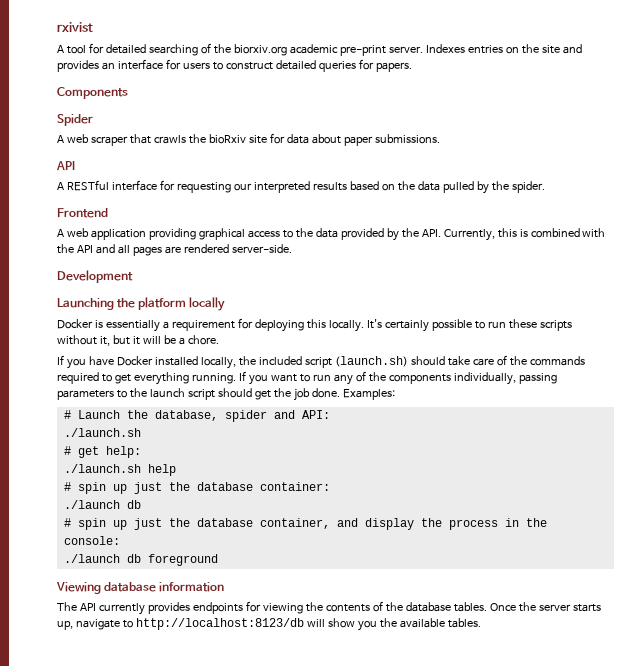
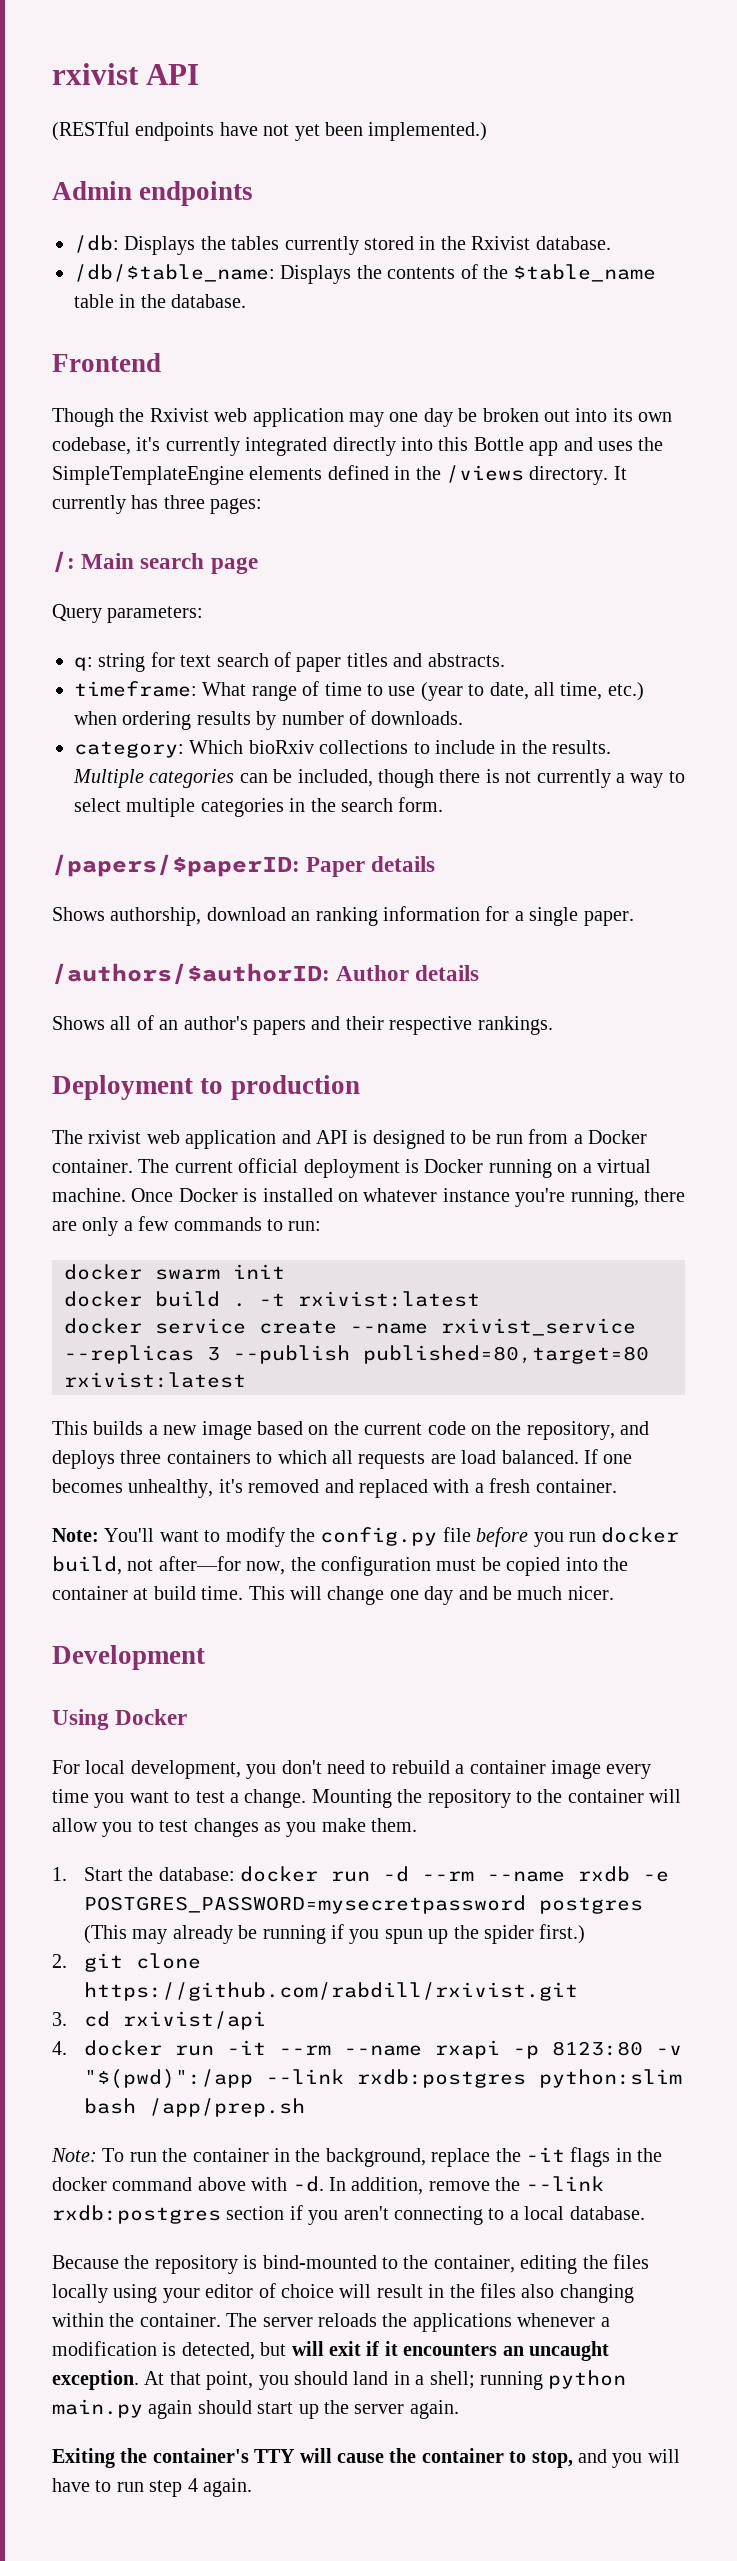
[57,22,93,32] [57,43,582,56] [57,59,412,72] [57,87,128,99] [57,114,93,126] [57,133,440,146] [56,161,75,171] [57,180,545,194] [57,208,108,218] [57,228,606,241] [57,244,292,256] [57,270,133,283] [57,297,226,311] [57,318,572,332] [57,335,219,346] [57,355,585,369] [57,371,557,385] [57,388,395,401] [63,410,330,422] [63,428,141,437] [63,446,141,458] [63,464,176,476] [63,482,330,494] [63,500,141,509] [63,518,547,530] [63,536,120,545] [63,554,218,566] [56,582,225,594] [57,601,601,615] [57,618,481,631] rxivist // A tool for detailed searching of the biorxiv.org academic pre-print server. Indexes entries on the site and provides an interface for users to construct detailed queries for papers. // Components // Spider // A web scraper that crawls the bioRxiv site for data about paper submissions. // API // A RESTful interface for requesting our interpreted results based on the data pulled by the spider. // Frontend // A web application providing graphical access to the data provided by the API. Currently, this is combined with the API and all pages are rendered server-side. // Development // Launching the platform locally // Docker is essentially a requirement for deploying this locally. It's certainly possible to run these scripts without it, but it will be a chore. // If you have Docker installed locally, the included script (launch.sh) should take care of the commands required to get everything running. If you want to run any of the components individually, passing parameters to the launch script should get the job done. Examples: // # Launch the database, spider and API: // ./launch.sh // # get help: // ./launch.sh help // # spin up just the database container: // ./launch db // # spin up just the database container, and display the process in the console: // ./launch db foreground // Viewing database information // The API currently provides endpoints for viewing the contents of the database tables. Once the server starts up, navigate to http://localhost:8123/db will show you the available tables. -> [52,63,200,85] [52,121,488,141] [52,181,254,206] [74,235,611,255] [74,264,657,284] [74,294,247,308] [52,353,161,372] [52,408,673,427] [52,437,664,456] [52,465,627,485] [52,495,263,514] [52,551,258,574] [52,604,204,623] [74,652,505,672] [74,681,644,701] [74,710,464,730] [74,740,612,758] [73,769,685,788] [74,797,444,817] [52,854,436,877] [52,906,634,926] [52,963,480,985] [52,1015,553,1035] [52,1075,360,1100] [52,1129,648,1149] [52,1158,651,1178] [52,1188,685,1207] [52,1216,322,1236] [64,1264,285,1280] [64,1291,480,1307] [64,1318,636,1336] [64,1345,649,1364] [64,1372,246,1388] [52,1421,650,1440] [52,1449,633,1469] [52,1478,617,1498] [52,1527,680,1547] [52,1556,628,1576] [52,1586,614,1605] [52,1645,205,1670] [52,1709,188,1730] [52,1760,652,1779] [52,1789,682,1808] [52,1818,418,1837] [52,1866,670,1882] [83,1895,643,1914] [83,1924,586,1944] [52,1953,201,1972] [83,1982,578,2001] [52,2011,266,2030] [52,2040,682,2059] [83,2069,682,2089] [83,2098,305,2117] [51,2147,663,2167] [52,2176,604,2195] [52,2205,645,2225] [52,2254,649,2274] [52,2283,634,2303] [52,2313,610,2332] [52,2341,609,2361] [52,2370,627,2390] [52,2399,459,2419] [52,2448,680,2468] [52,2478,252,2497] rxivist API // (RESTful endpoints have not yet been implemented.) // Admin endpoints // /db: Displays the tables currently stored in the Rxivist database. // /db/$table_name: Displays the contents of the $table_name table in the database. // Frontend // Though the Rxivist web application may one day be broken out into its own codebase, it's currently integrated directly into this Bottle app and uses the SimpleTemplateEngine elements defined in the /views directory. It currently has three pages: // /: Main search page // Query parameters: // q: string for text search of paper titles and abstracts. // timeframe: What range of time to use (year to date, all time, etc.) when ordering results by number of downloads. // category: Which bioRxiv collections to include in the results. Multiple categories can be included, though there is not currently a way to select multiple categories in the search form. // /papers/$paperID: Paper details // Shows authorship, download an ranking information for a single paper. // /authors/$authorID: Author details // Shows all of an author's papers and their respective rankings. // Deployment to production // The rxivist web application and API is designed to be run from a Docker container. The current official deployment is Docker running on a virtual machine. Once Docker is installed on whatever instance you're running, there are only a few commands to run: // docker swarm init // docker build . -t rxivist:latest // docker service create --name rxivist_service --replicas 3 --publish published=80,target=80 rxivist:latest // This builds a new image based on the current code on the repository, and deploys three containers to which all requests are load balanced. If one becomes unhealthy, it's removed and replaced with a fresh container. // Note: You'll want to modify the config.py file before you run docker build, not after—for now, the configuration must be copied into the container at build time. This will change one day and be much nicer. // Development // Using Docker // For local development, you don't need to rebuild a container image every time you want to test a change. Mounting the repository to the container will allow you to test changes as you make them. // 1. Start the database: docker run -d --rm --name rxdb -e POSTGRES_PASSWORD=mysecretpassword postgres (This may already be running if you spun up the spider first.) // 2. git clone https://github.com/rabdill/rxivist.git // 3. cd rxivist/api // 4. docker run -it --rm --name rxapi -p 8123:80 -v "$(pwd)":/app --link rxdb:postgres python:slim bash /app/prep.sh // Note: To run the container in the background, replace the -it flags in the docker command above with -d. In addition, remove the --link rxdb:postgres section if you aren't connecting to a local database. // Because the repository is bind-mounted to the container, editing the files locally using your editor of choice will result in the files also changing within the container. The server reloads the applications whenever a modification is detected, but will exit if it encounters an uncaught exception. At that point, you should land in a shell; running python main.py again should start up the server again. // Exiting the container's TTY will cause the container to stop, and you will have to run step 4 again.

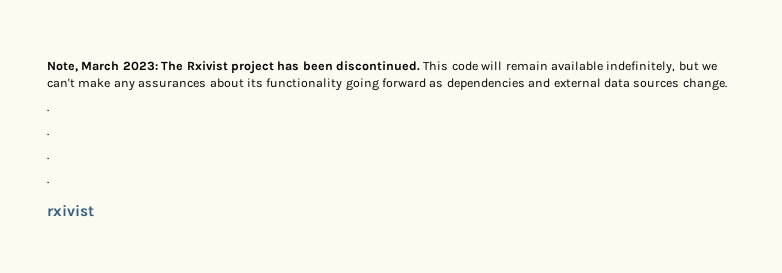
[52,63,200,85] [52,121,488,141] [52,181,254,206] [74,235,611,255] [74,264,657,284] [74,294,247,308] [52,353,161,372] [52,408,673,427] [52,437,664,456] [52,465,627,485] [52,495,263,514] [52,551,258,574] [52,604,204,623] [74,652,505,672] [74,681,644,701] [74,710,464,730] [74,740,612,758] [73,769,685,788] [74,797,444,817] [52,854,436,877] [52,906,634,926] [52,963,480,985] [52,1015,553,1035] [52,1075,360,1100] [52,1129,648,1149] [52,1158,651,1178] [52,1188,685,1207] [52,1216,322,1236] [64,1264,285,1280] [64,1291,480,1307] [64,1318,636,1336] [64,1345,649,1364] [64,1372,246,1388] [52,1421,650,1440] [52,1449,633,1469] [52,1478,617,1498] [52,1527,680,1547] [52,1556,628,1576] [52,1586,614,1605] [52,1645,205,1670] [52,1709,188,1730] [52,1760,652,1779] [52,1789,682,1808] [52,1818,418,1837] [52,1866,670,1882] [83,1895,643,1914] [83,1924,586,1944] [52,1953,201,1972] [83,1982,578,2001] [52,2011,266,2030] [52,2040,682,2059] [83,2069,682,2089] [83,2098,305,2117] [51,2147,663,2167] [52,2176,604,2195] [52,2205,645,2225] [52,2254,649,2274] [52,2283,634,2303] [52,2313,610,2332] [52,2341,609,2361] [52,2370,627,2390] [52,2399,459,2419] [52,2448,680,2468] [52,2478,252,2497] rxivist API // (RESTful endpoints have not yet been implemented.) // Admin endpoints // /db: Displays the tables currently stored in the Rxivist database. // /db/$table_name: Displays the contents of the $table_name table in the database. // Frontend // Though the Rxivist web application may one day be broken out into its own codebase, it's currently integrated directly into this Bottle app and uses the SimpleTemplateEngine elements defined in the /views directory. It currently has three pages: // /: Main search page // Query parameters: // q: string for text search of paper titles and abstracts. // timeframe: What range of time to use (year to date, all time, etc.) when ordering results by number of downloads. // category: Which bioRxiv collections to include in the results. Multiple categories can be included, though there is not currently a way to select multiple categories in the search form. // /papers/$paperID: Paper details // Shows authorship, download an ranking information for a single paper. // /authors/$authorID: Author details // Shows all of an author's papers and their respective rankings. // Deployment to production // The rxivist web application and API is designed to be run from a Docker container. The current official deployment is Docker running on a virtual machine. Once Docker is installed on whatever instance you're running, there are only a few commands to run: // docker swarm init // docker build . -t rxivist:latest // docker service create --name rxivist_service --replicas 3 --publish published=80,target=80 rxivist:latest // This builds a new image based on the current code on the repository, and deploys three containers to which all requests are load balanced. If one becomes unhealthy, it's removed and replaced with a fresh container. // Note: You'll want to modify the config.py file before you run docker build, not after—for now, the configuration must be copied into the container at build time. This will change one day and be much nicer. // Development // Using Docker // For local development, you don't need to rebuild a container image every time you want to test a change. Mounting the repository to the container will allow you to test changes as you make them. // 1. Start the database: docker run -d --rm --name rxdb -e POSTGRES_PASSWORD=mysecretpassword postgres (This may already be running if you spun up the spider first.) // 2. git clone https://github.com/rabdill/rxivist.git // 3. cd rxivist/api // 4. docker run -it --rm --name rxapi -p 8123:80 -v "$(pwd)":/app --link rxdb:postgres python:slim bash /app/prep.sh // Note: To run the container in the background, replace the -it flags in the docker command above with -d. In addition, remove the --link rxdb:postgres section if you aren't connecting to a local database. // Because the repository is bind-mounted to the container, editing the files locally using your editor of choice will result in the files also changing within the container. The server reloads the applications whenever a modification is detected, but will exit if it encounters an uncaught exception. At that point, you should land in a shell; running python main.py again should start up the server again. // Exiting the container's TTY will cause the container to stop, and you will have to run step 4 again. -> [47,61,717,74] [47,78,727,91] [47,109,49,112] [47,133,49,136] [47,157,49,160] [47,181,49,184] [47,204,94,217] Note, March 2023: The Rxivist project has been discontinued. This code will remain available indefinitely, but we can't make any assurances about its functionality going forward as dependencies and external data sources change. // . // . // . // . // rxivist

